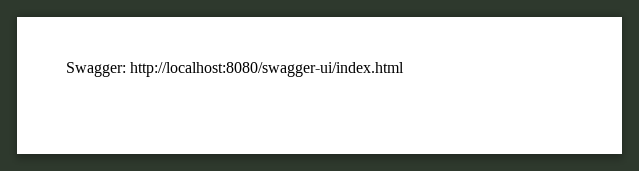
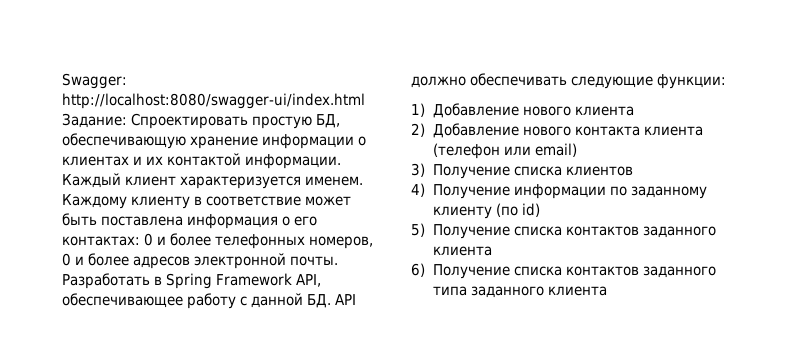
(405, 69) none -> [62,113,341,129] [62,133,367,149] [62,153,342,169] [62,173,364,189] [62,194,352,209] [62,213,318,229] [62,233,374,249] [62,253,339,269] [62,273,322,289] [62,293,357,309] [411,73,727,89] [411,103,634,118] [411,123,703,138] [432,143,577,159] [411,163,633,179] [411,183,707,199] [432,203,540,219] [411,223,716,239] [432,246,492,256] [411,263,716,279] [432,286,607,298] Задание: Спроектировать простую БД, обеспечивающую хранение информации о клиентах и их контактой информации. Каждый клиент характеризуется именем. Каждому клиенту в соответствие может быть поставлена информация о его контактах: 0 и более телефонных номеров, 0 и более адресов электронной почты. Разработать в Spring Framework API, обеспечивающее работу с данной БД. API должно обеспечивать следующие функции: // 1) Добавление нового клиента // 2) Добавление нового контакта клиента (телефон или email) // 3) Получение списка клиентов // 4) Получение информации по заданному клиенту (по id) // 5) Получение списка контактов заданного клиента // 6) Получение списка контактов заданного типа заданного клиента

